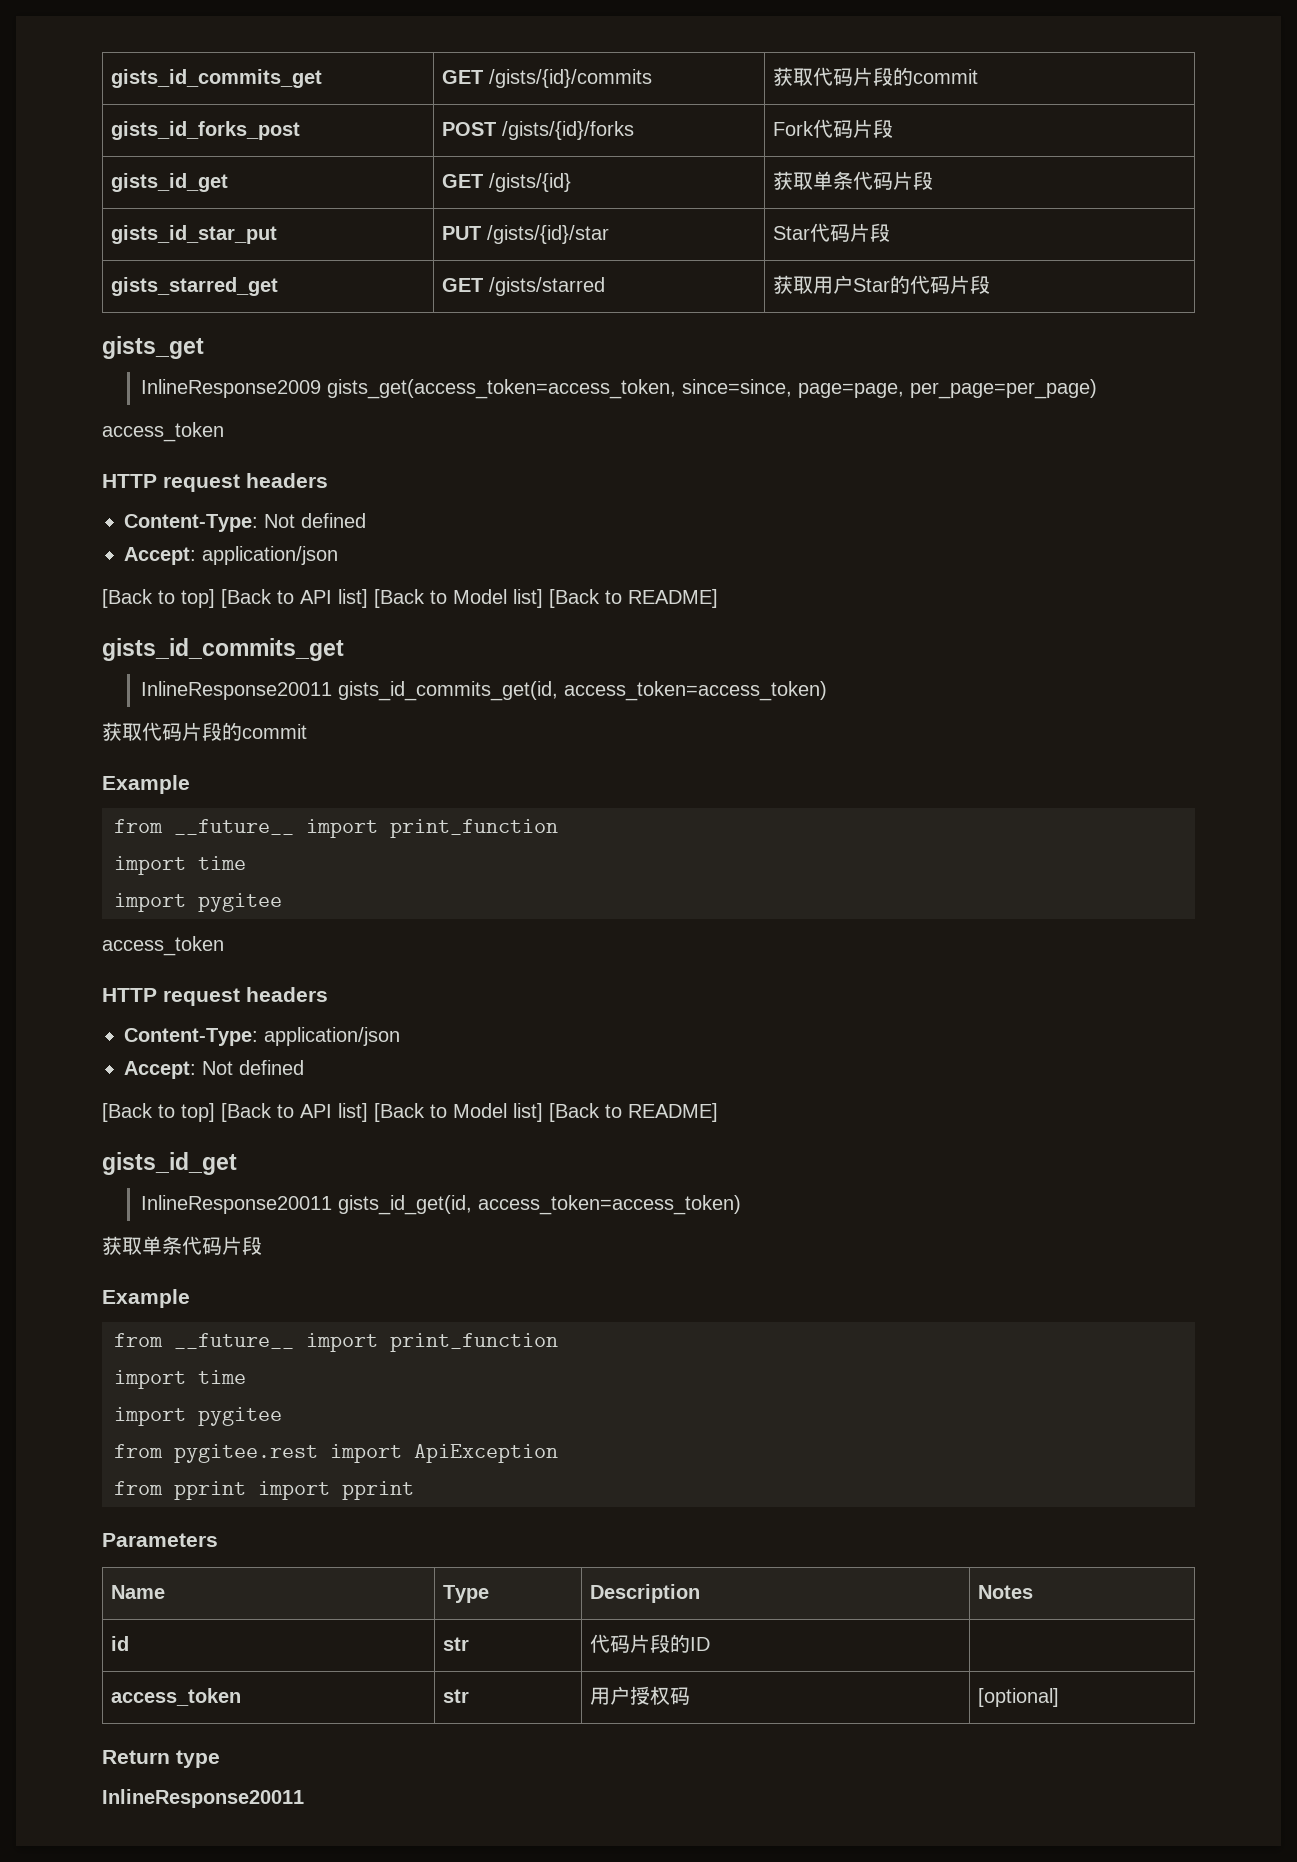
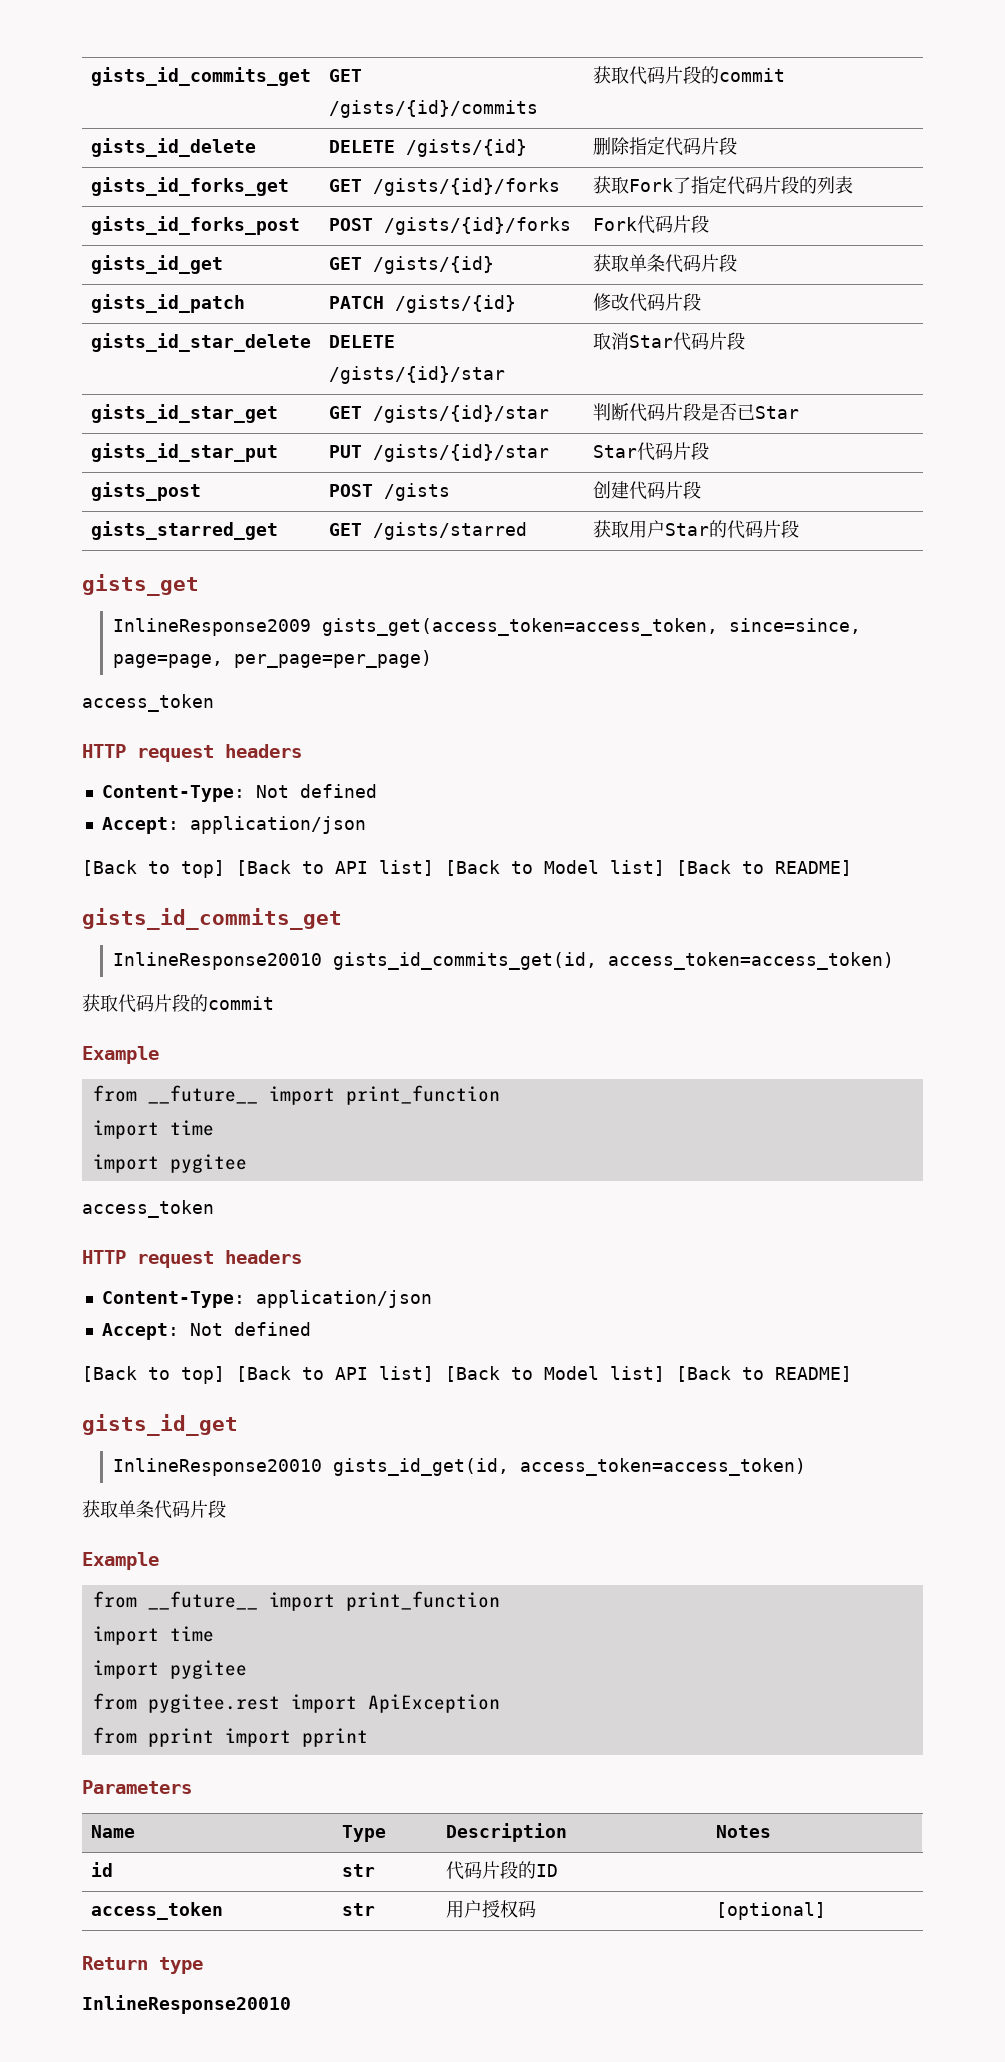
(979, 76) none -> [90,138,256,157] [328,139,527,157] [592,136,737,156] [90,177,289,196] [328,178,560,196] [592,175,853,195] // gists_id_delete | DELETE /gists/{id} | 删除指定代码片段 // gists_id_forks_get | GET /gists/{id}/forks | 获取Fork了指定代码片段的列表
(934, 180) none -> [90,294,245,313] [328,295,516,313] [592,293,701,312] [90,333,311,352] [328,335,395,348] [328,366,505,384] [592,332,745,351] [90,404,278,423] [328,405,549,423] [592,403,799,422] // gists_id_patch | PATCH /gists/{id} | 修改代码片段 // gists_id_star_delete | DELETE /gists/{id}/star | 取消Star代码片段 // gists_id_star_get | GET /gists/{id}/star | 判断代码片段是否已Star
(891, 232) none -> [90,482,201,501] [328,483,450,501] [592,481,701,500] // gists_post | POST /gists | 创建代码片段
[141,681,333,700] InlineResponse20011 -> [113,952,323,970] InlineResponse20010
[141,1195,333,1214] InlineResponse20011 -> [113,1458,323,1476] InlineResponse20010
[102,1789,304,1808] InlineResponse20011 -> [82,1995,291,2014] InlineResponse20010

